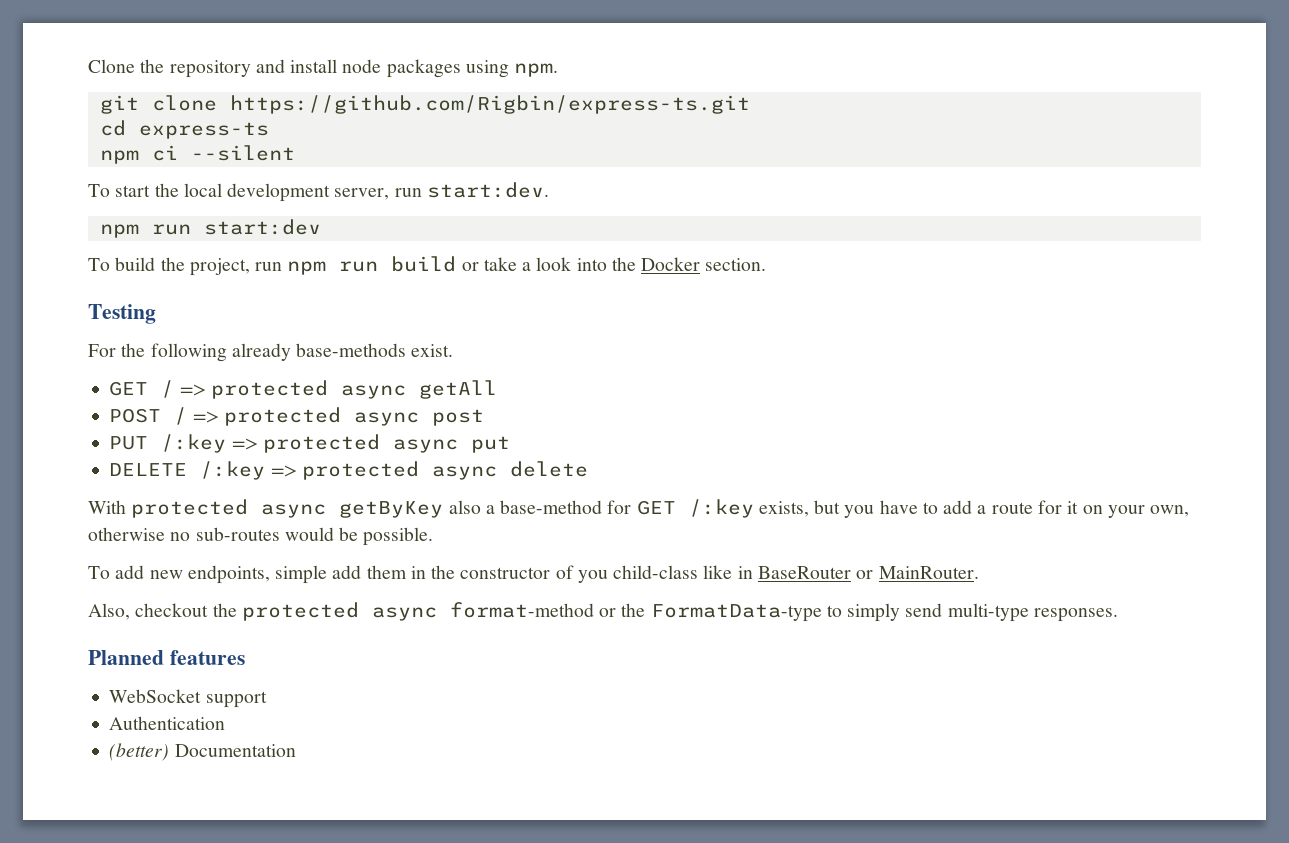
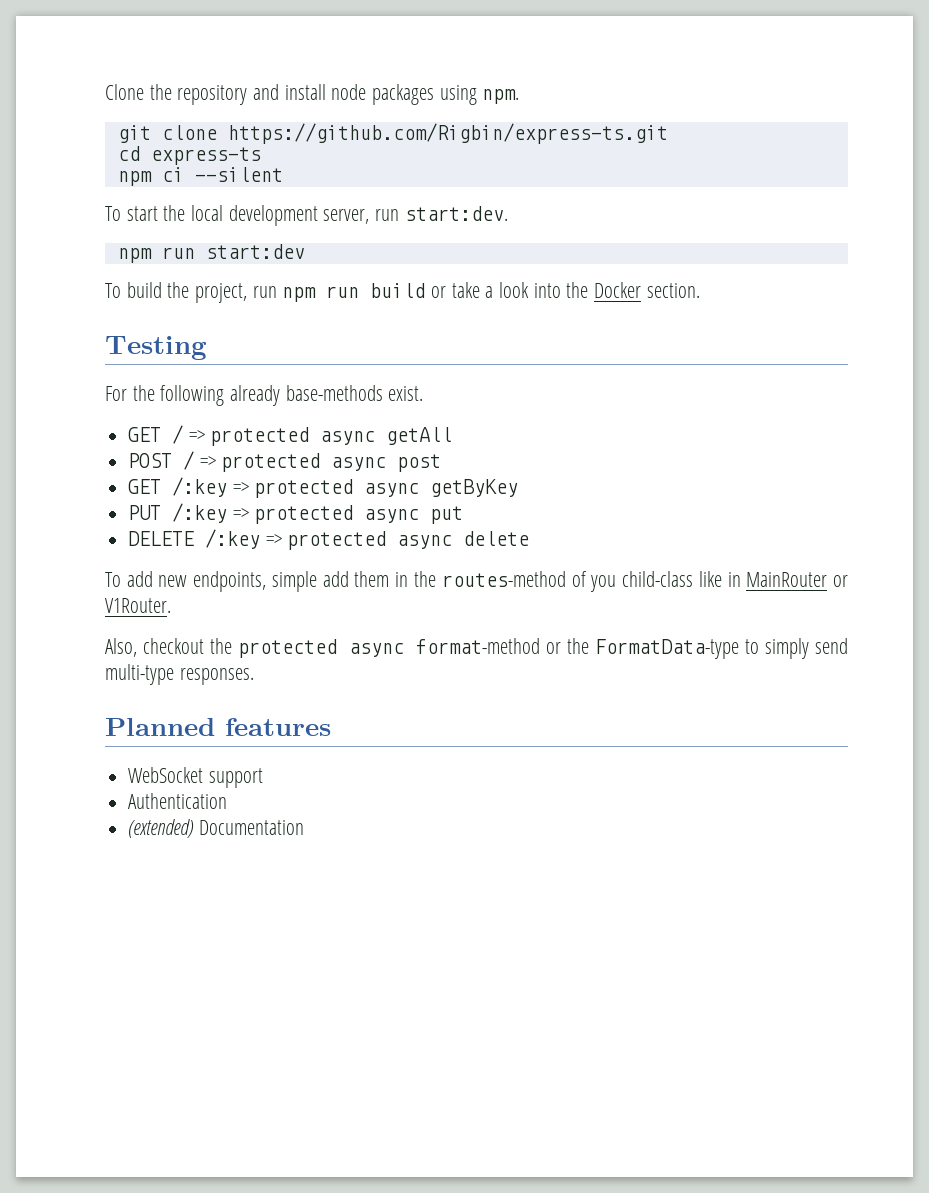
(484, 417) none -> [128,477,519,498] // GET /:key => protected async getByKey
[88,499,1190,518] [88,527,434,546] // With protected async getByKey also a base-method for GET /:key exists, but you have to add a route for it on your own, otherwise no sub-routes would be possible. -> (530, 538) none
[460,567,551,579] constructor -> [441,571,566,587] routes-method
[757,566,979,579] BaseRouter or MainRouter. -> [746,572,848,587] [105,598,171,613] MainRouter or V1Router.
[109,743,170,761] (better) -> [128,819,195,838] (extended)

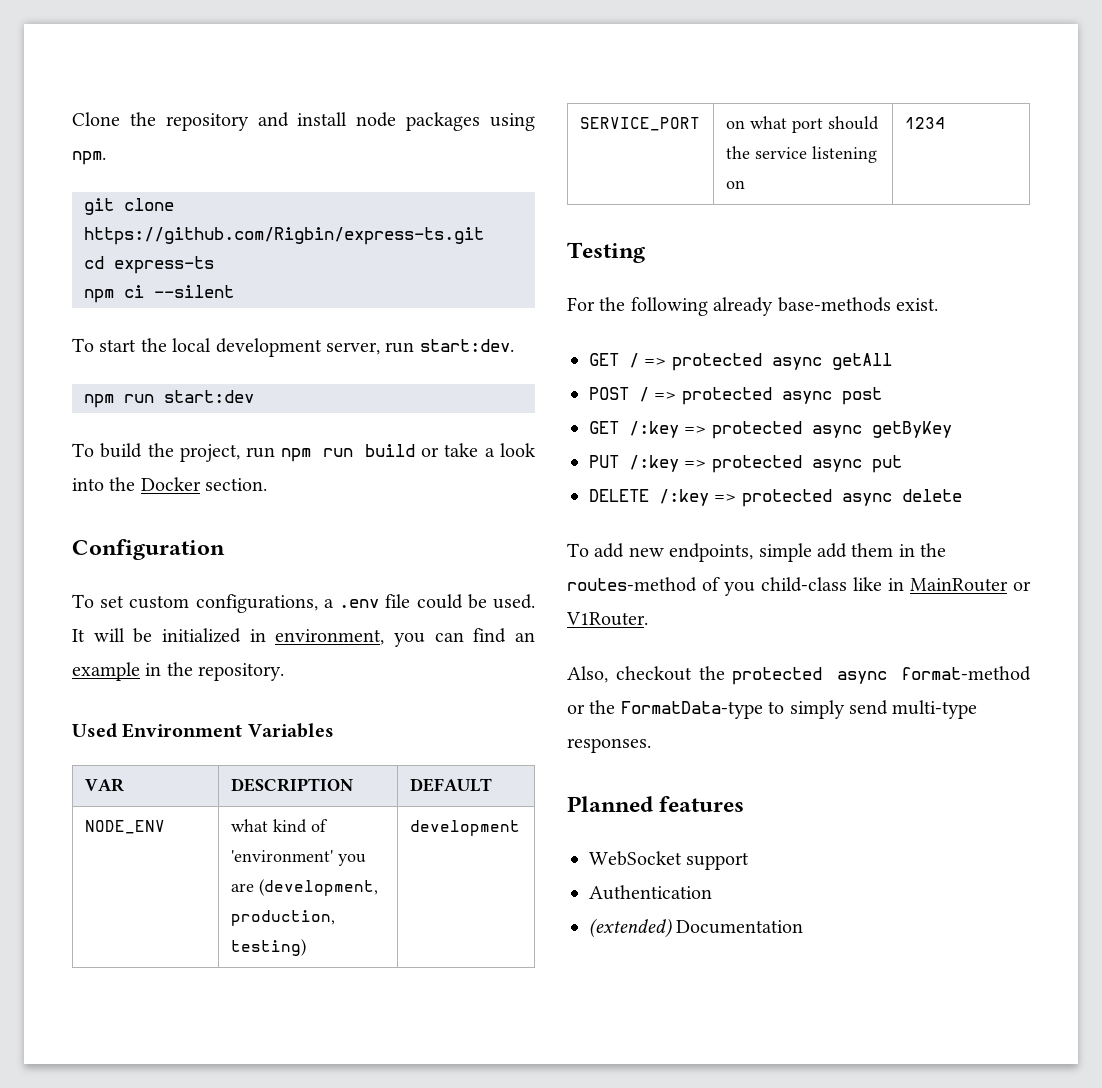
(700, 290) none -> [72,539,225,560] [72,594,535,613] [72,628,535,647] [72,662,285,681] [72,723,334,738] [84,778,124,792] [230,778,353,792] [409,778,492,792] [84,820,165,834] [230,819,328,833] [230,850,366,866] [230,879,378,896] [230,910,335,926] [230,939,306,956] [409,820,520,836] [579,117,700,131] [725,116,879,133] [725,146,877,163] [725,180,745,189] [904,117,945,129] // Configuration // To set custom configurations, a .env file could be used. It will be initialized in environment, you can find an example in the repository. // Used Environment Variables // VAR | DESCRIPTION | DEFAULT // NODE_ENV | what kind of 'environment' you are (development, production, testing) | development // SERVICE_PORT | on what port should the service listening on | 1234

